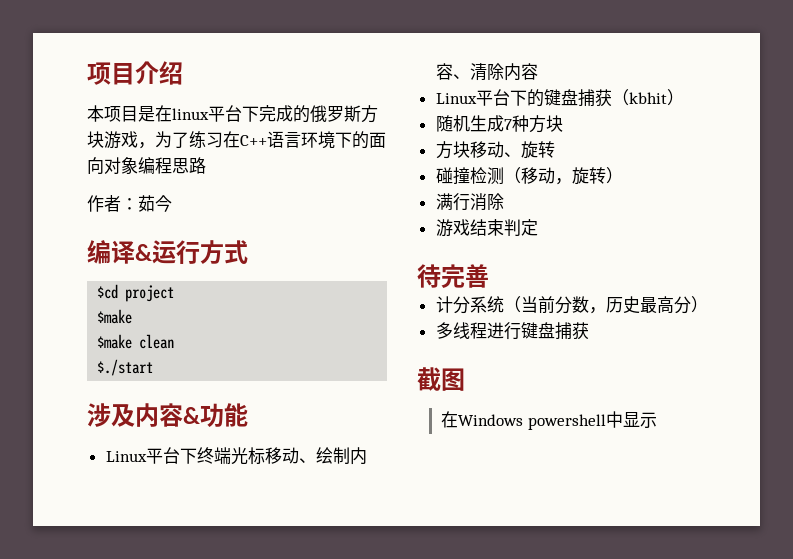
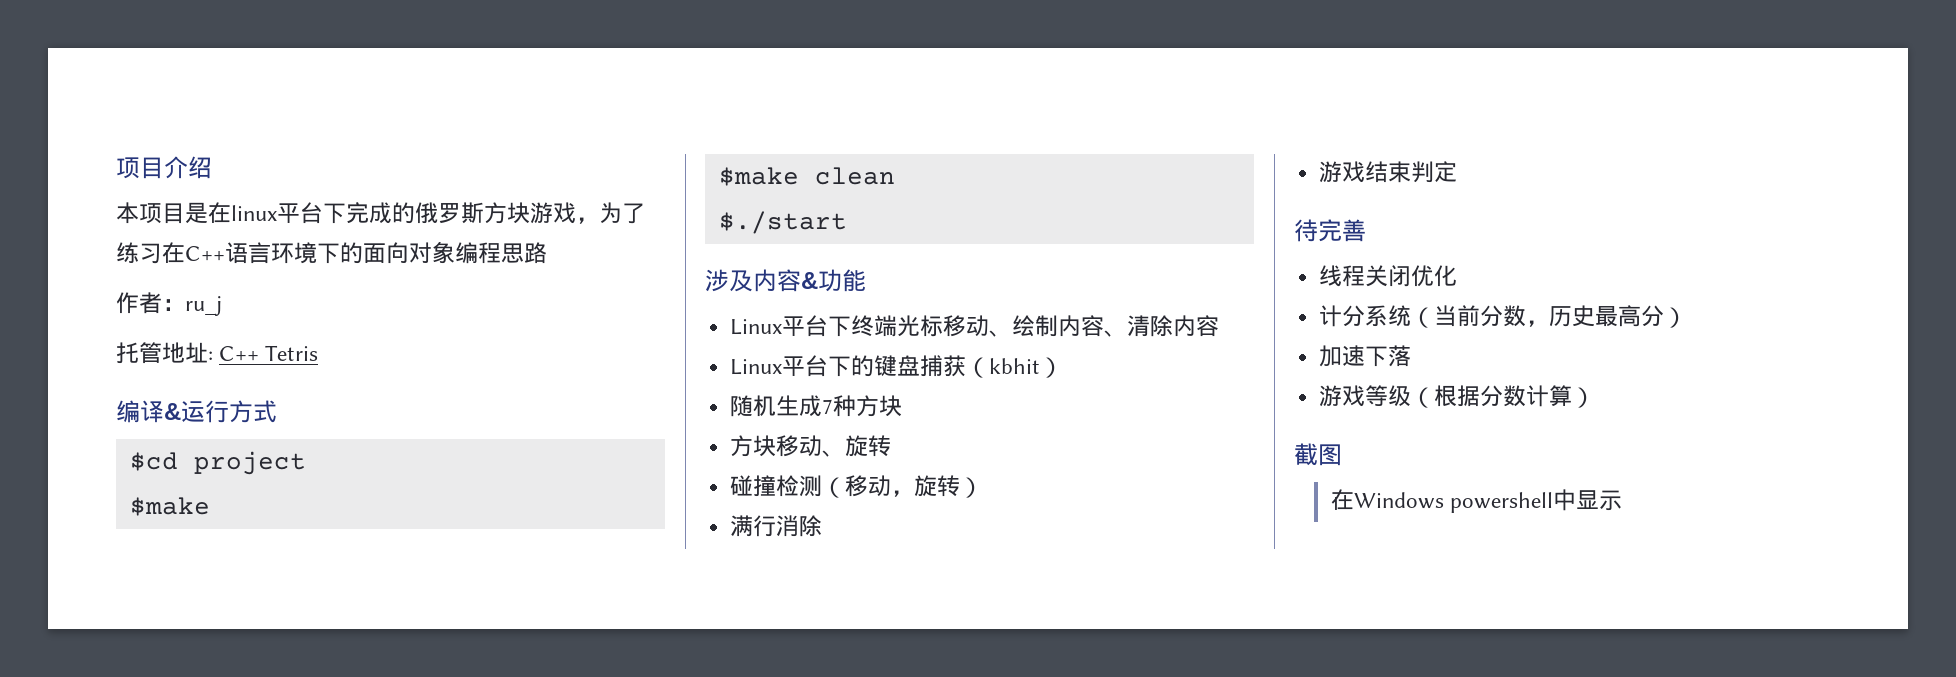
[138,195,172,212] 茹今 -> [185,296,222,316] [116,342,319,364] ru_j // 托管地址: C++ Tetris
(489, 276) none -> [1319,265,1458,287] // 线程关闭优化
[435,322,589,340] 多线程进行键盘捕获 -> [1319,345,1412,367] [1319,385,1596,408] 加速下落 // 游戏等级（根据分数计算）

